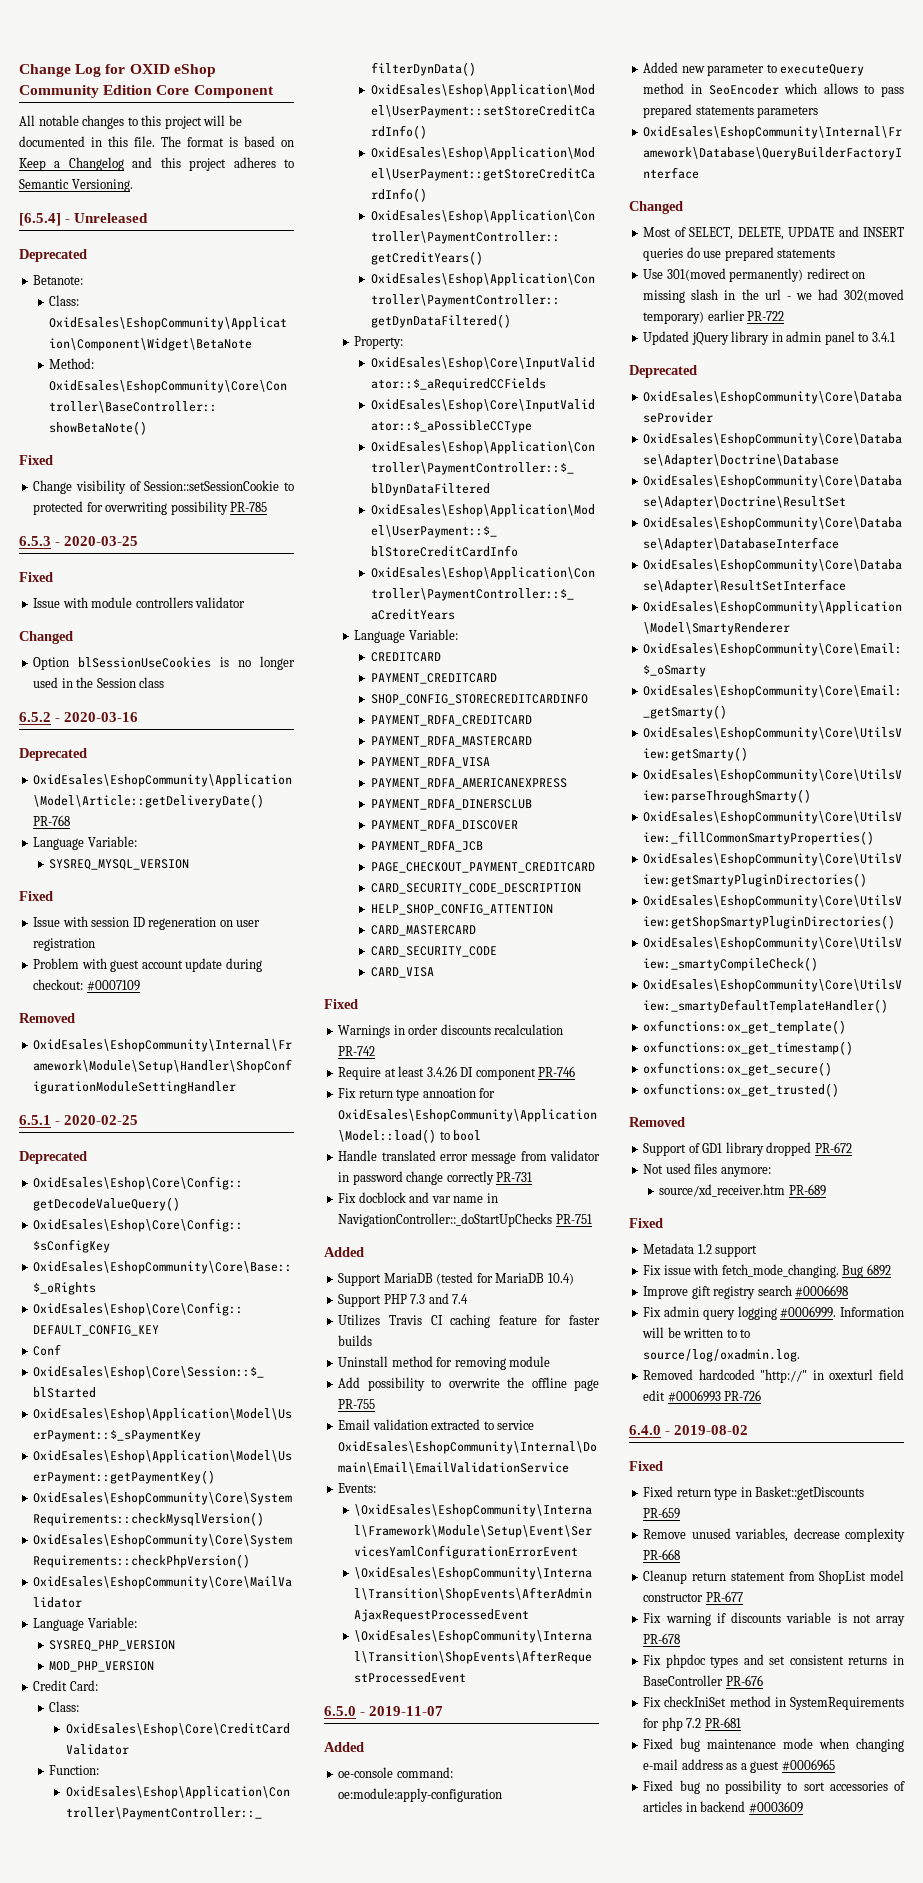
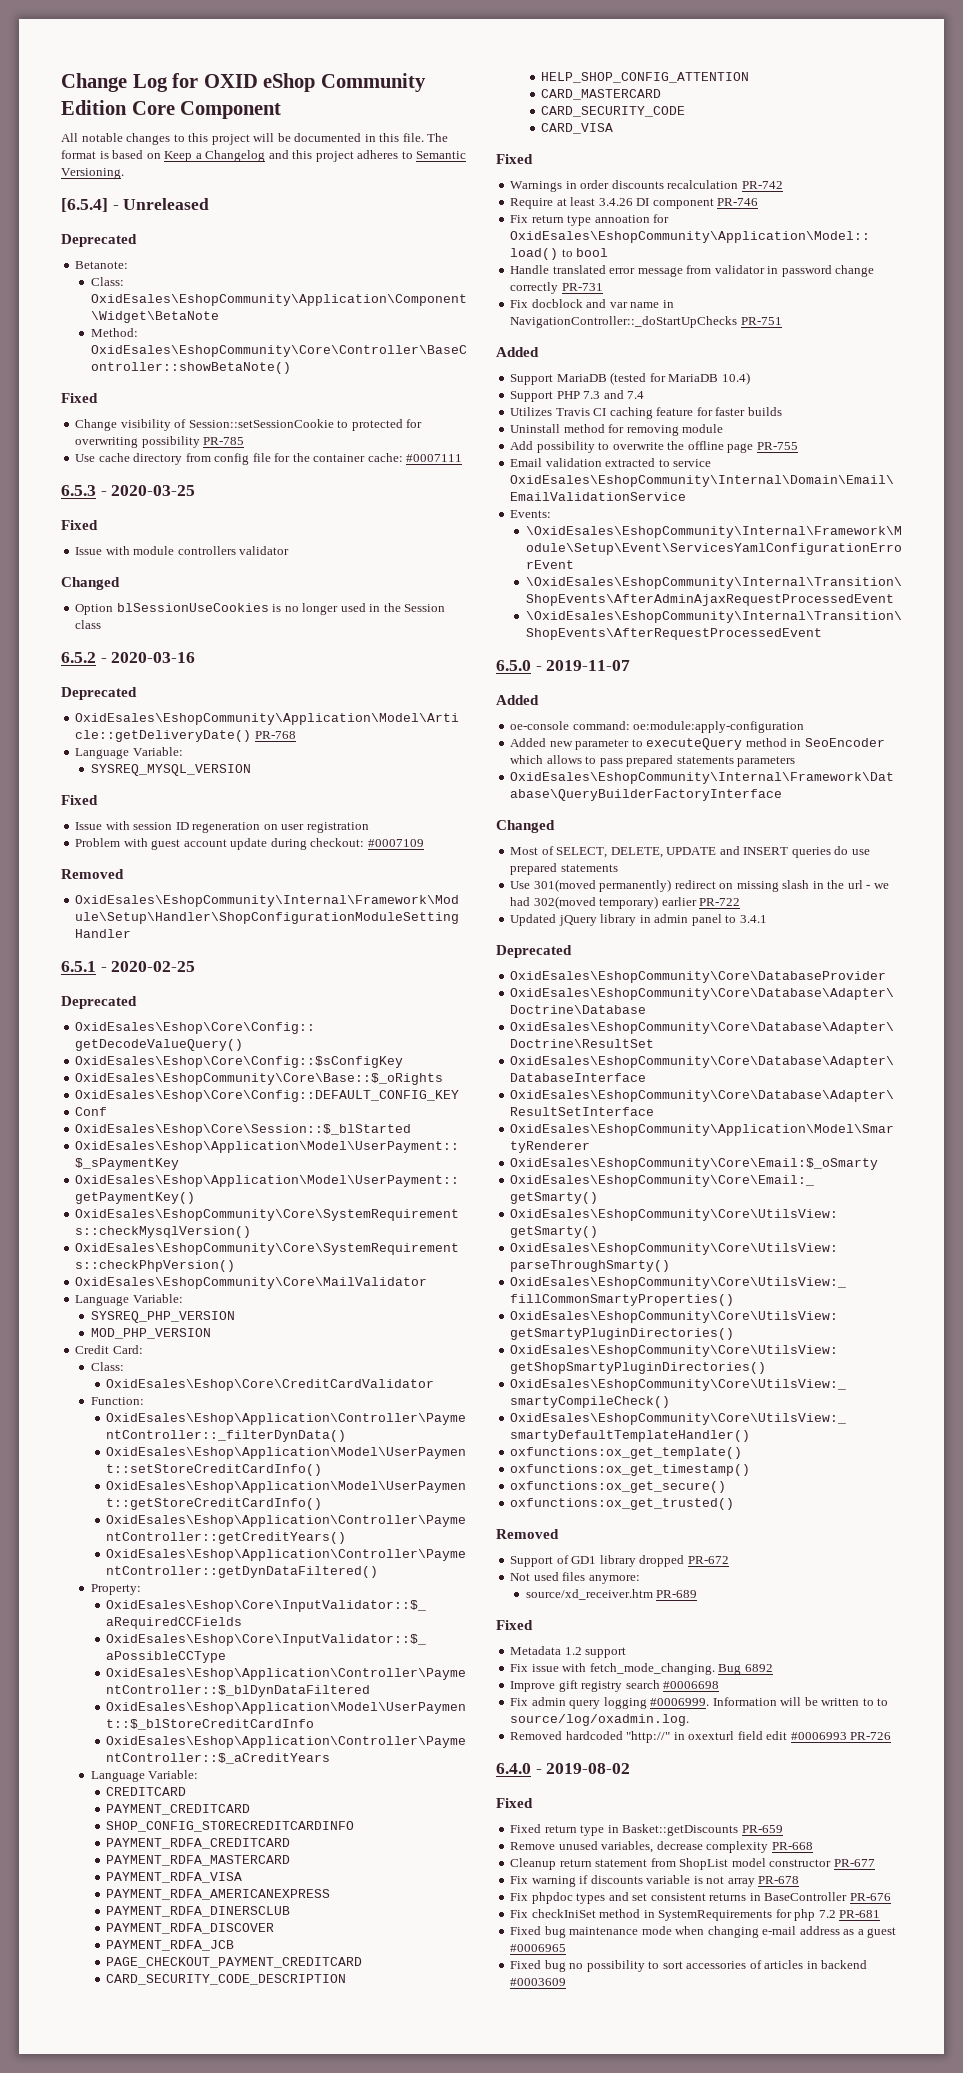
(268, 507) none -> [75,453,463,465] // Use cache directory from config file for the container cache: #0007111

